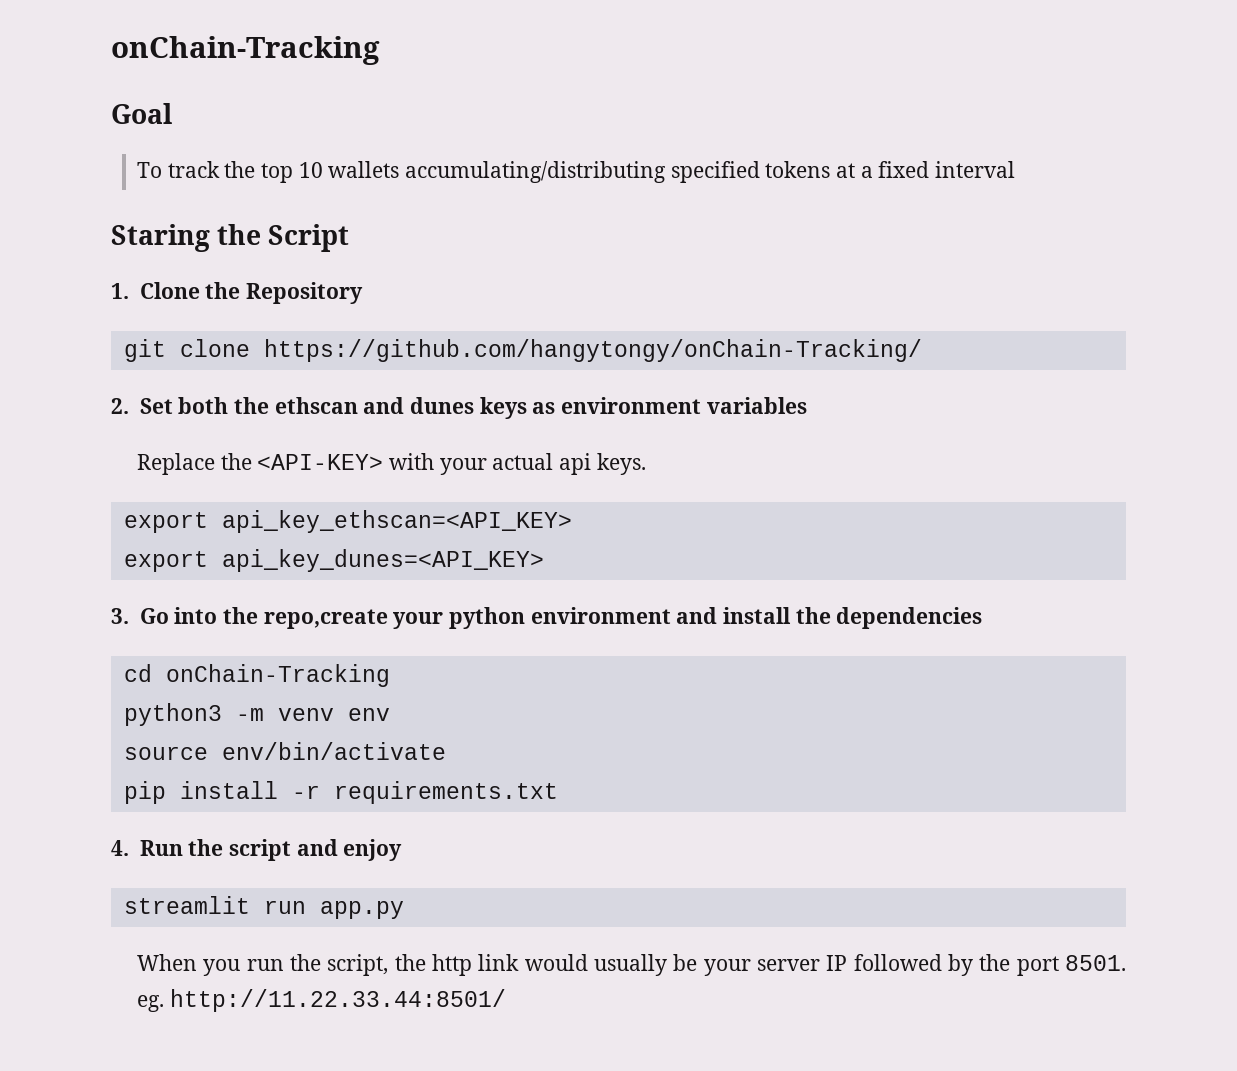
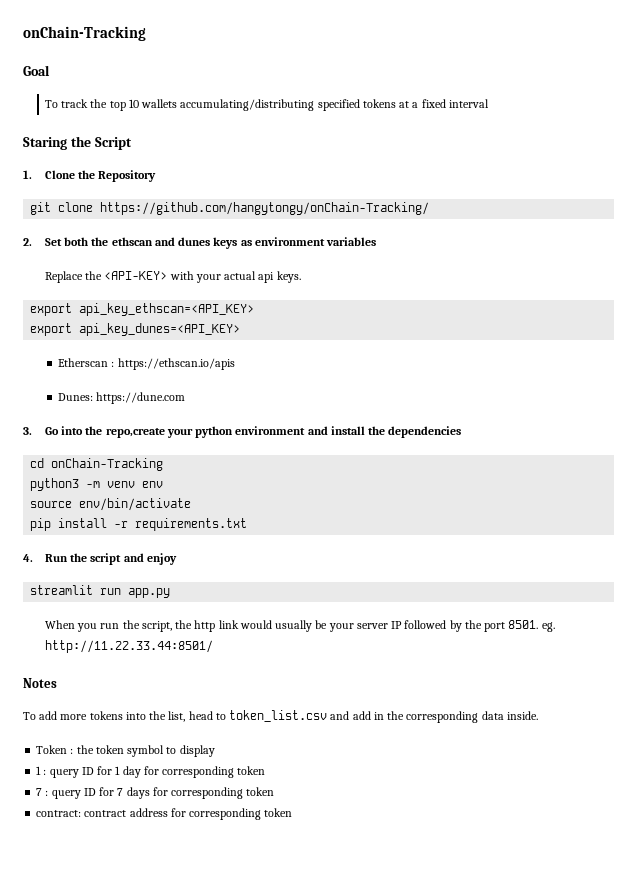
(544, 560) none -> [58,358,235,370] [58,392,186,404] // Etherscan : https://ethscan.io/apis // Dunes: https://dune.com
(506, 1000) none -> [23,678,57,688] [23,710,538,723] [36,745,215,757] [36,766,266,778] [36,787,275,799] [36,808,293,820] // Notes // To add more tokens into the list, head to token_list.csv and add in the corresponding data inside. // Token : the token symbol to display // 1 : query ID for 1 day for corresponding token // 7 : query ID for 7 days for corresponding token // contract: contract address for corresponding token

